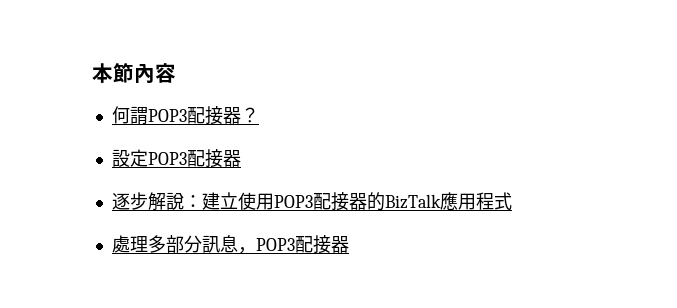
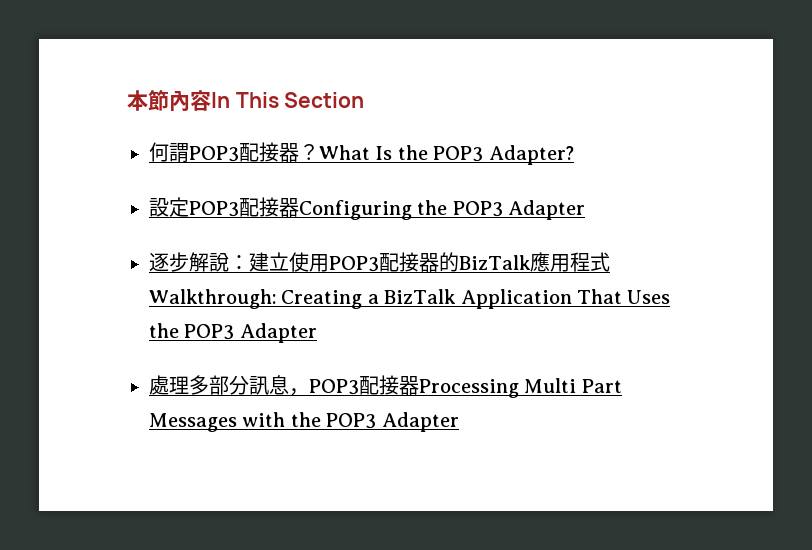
(176, 73) none -> [211,92,365,108] In This Section
(259, 115) none -> [319,145,574,165] What Is the POP3 Adapter?
(241, 158) none -> [299,200,586,220] Configuring the POP3 Adapter
(512, 201) none -> [149,289,671,309] [149,323,317,343] Walkthrough: Creating a BizTalk Application That Uses the POP3 Adapter
(349, 244) none -> [419,378,622,398] [149,412,459,432] Processing Multi Part Messages with the POP3 Adapter

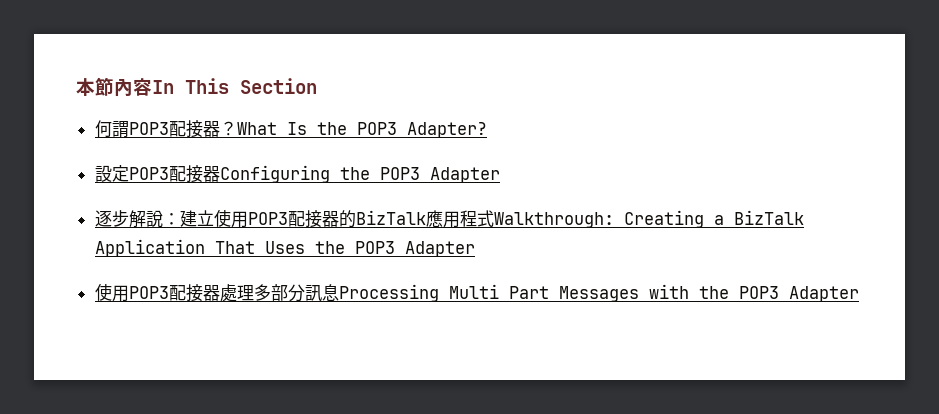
(317, 333) none -> [94,283,220,302] 使用POP3配接器
[289,375,419,396] ，POP3配接器 -> (339, 292) none

